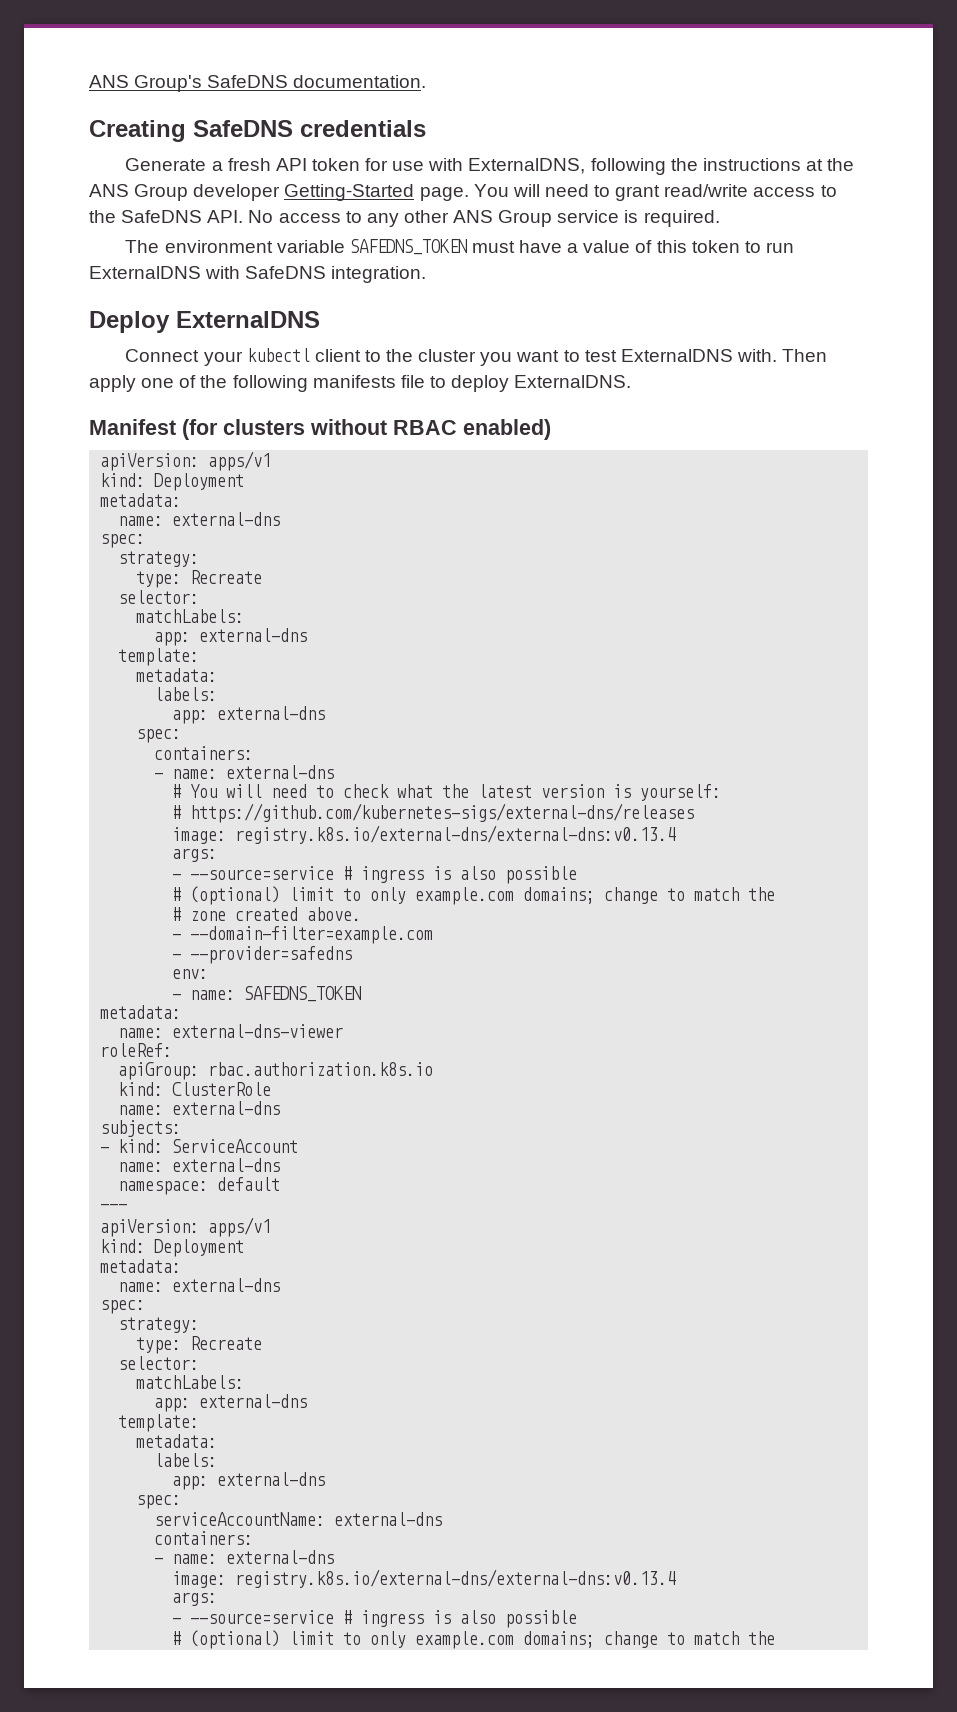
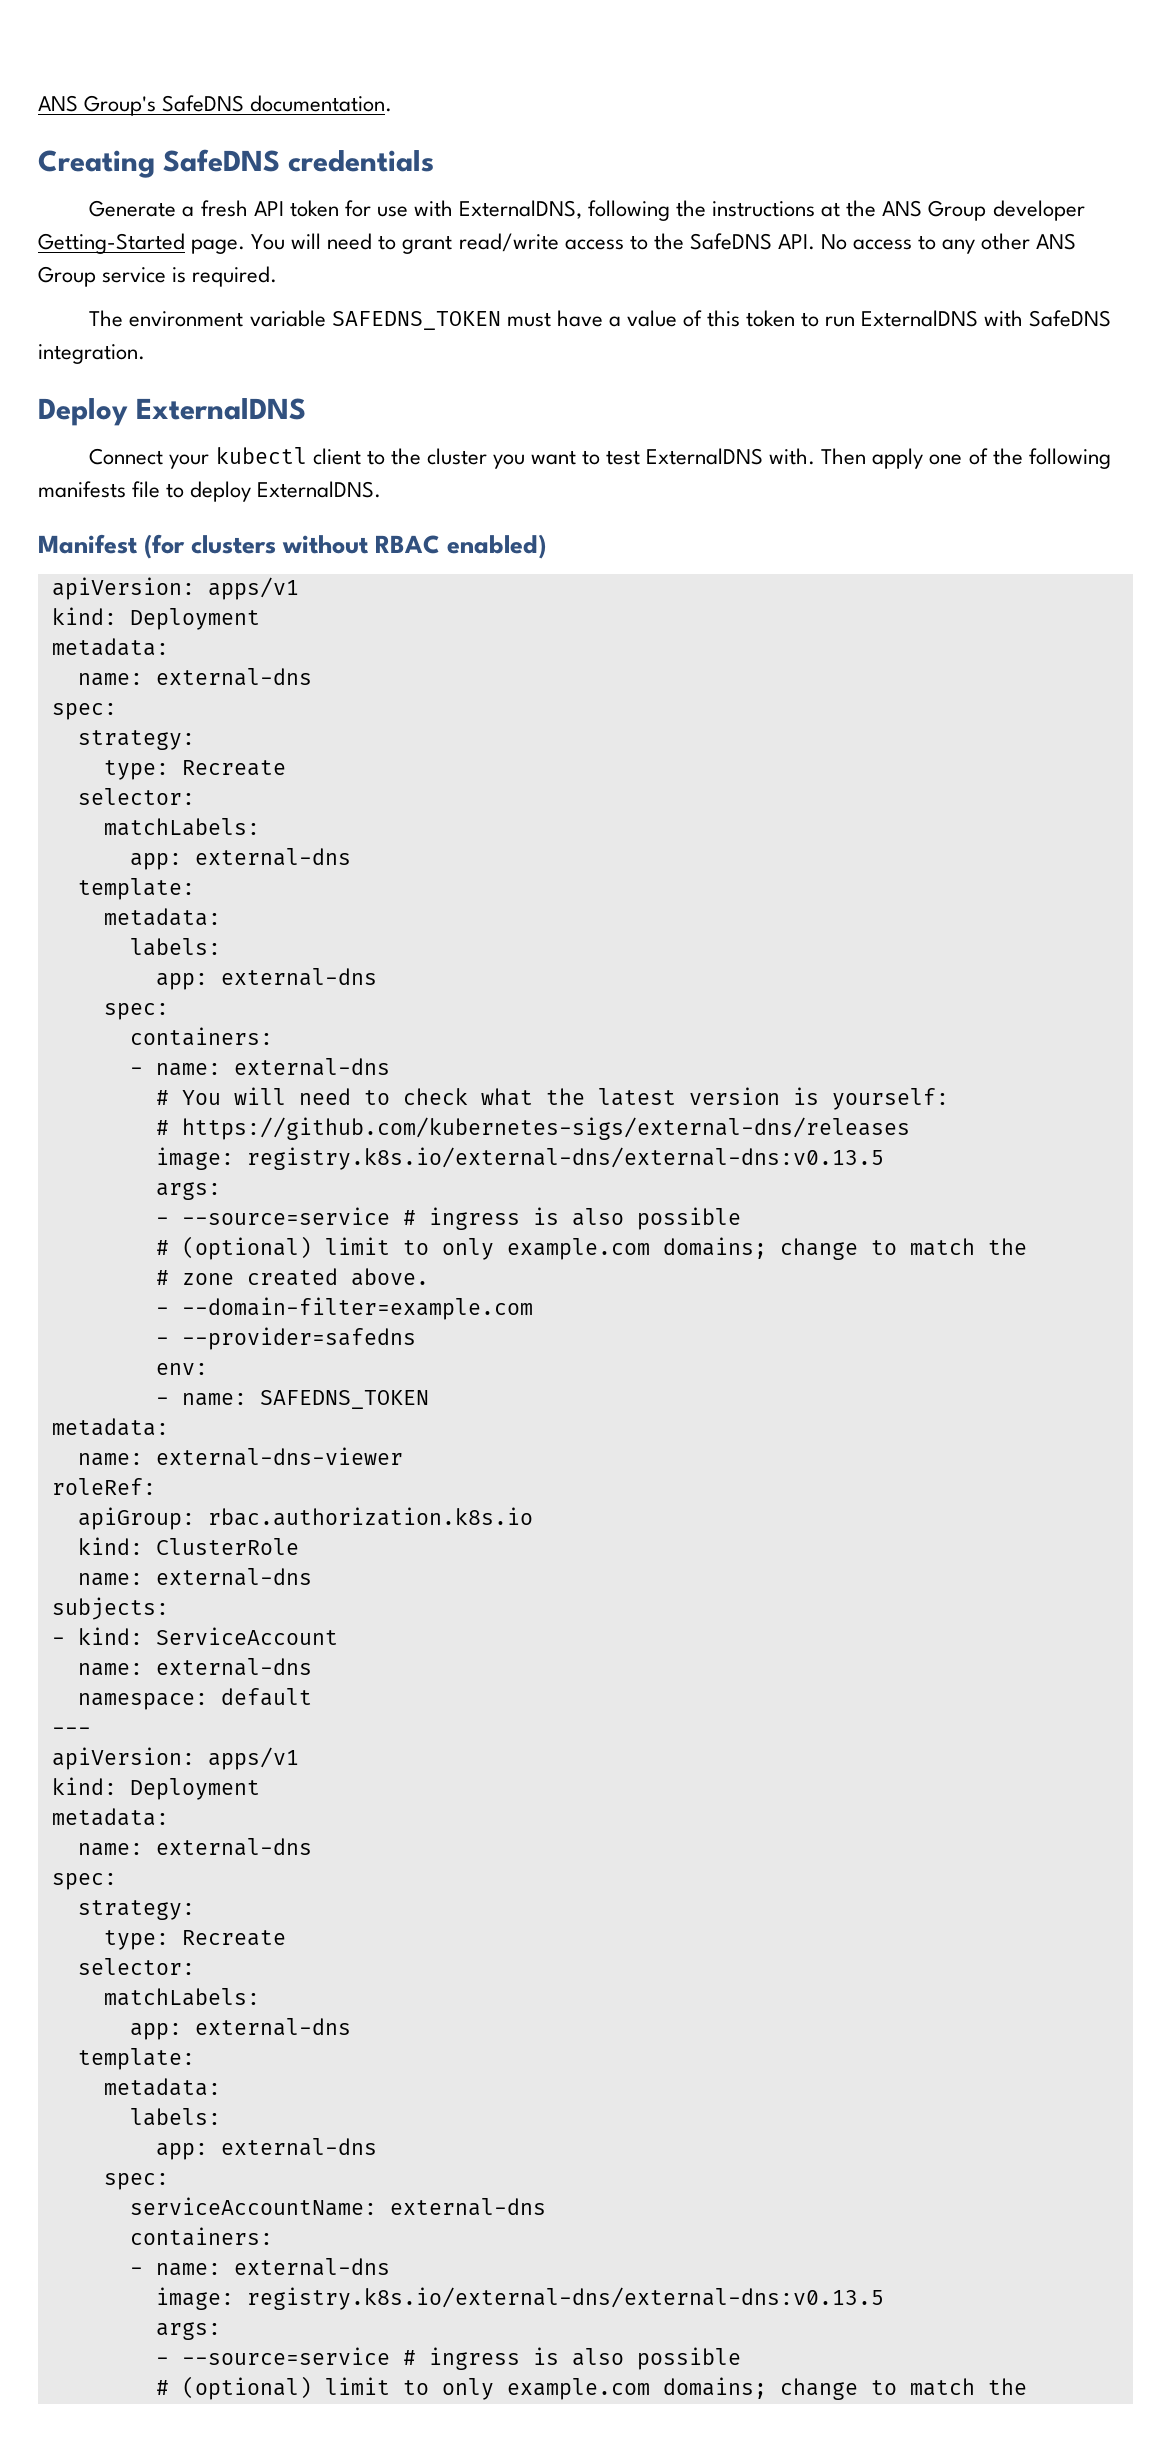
[235,825,677,844] registry.k8s.io/external-dns/external-dns:v0.13.4 -> [246,1147,884,1170] registry.k8s.io/external-dns/external-dns:v0.13.5
[235,1569,677,1588] registry.k8s.io/external-dns/external-dns:v0.13.4 -> [246,2287,884,2310] registry.k8s.io/external-dns/external-dns:v0.13.5

